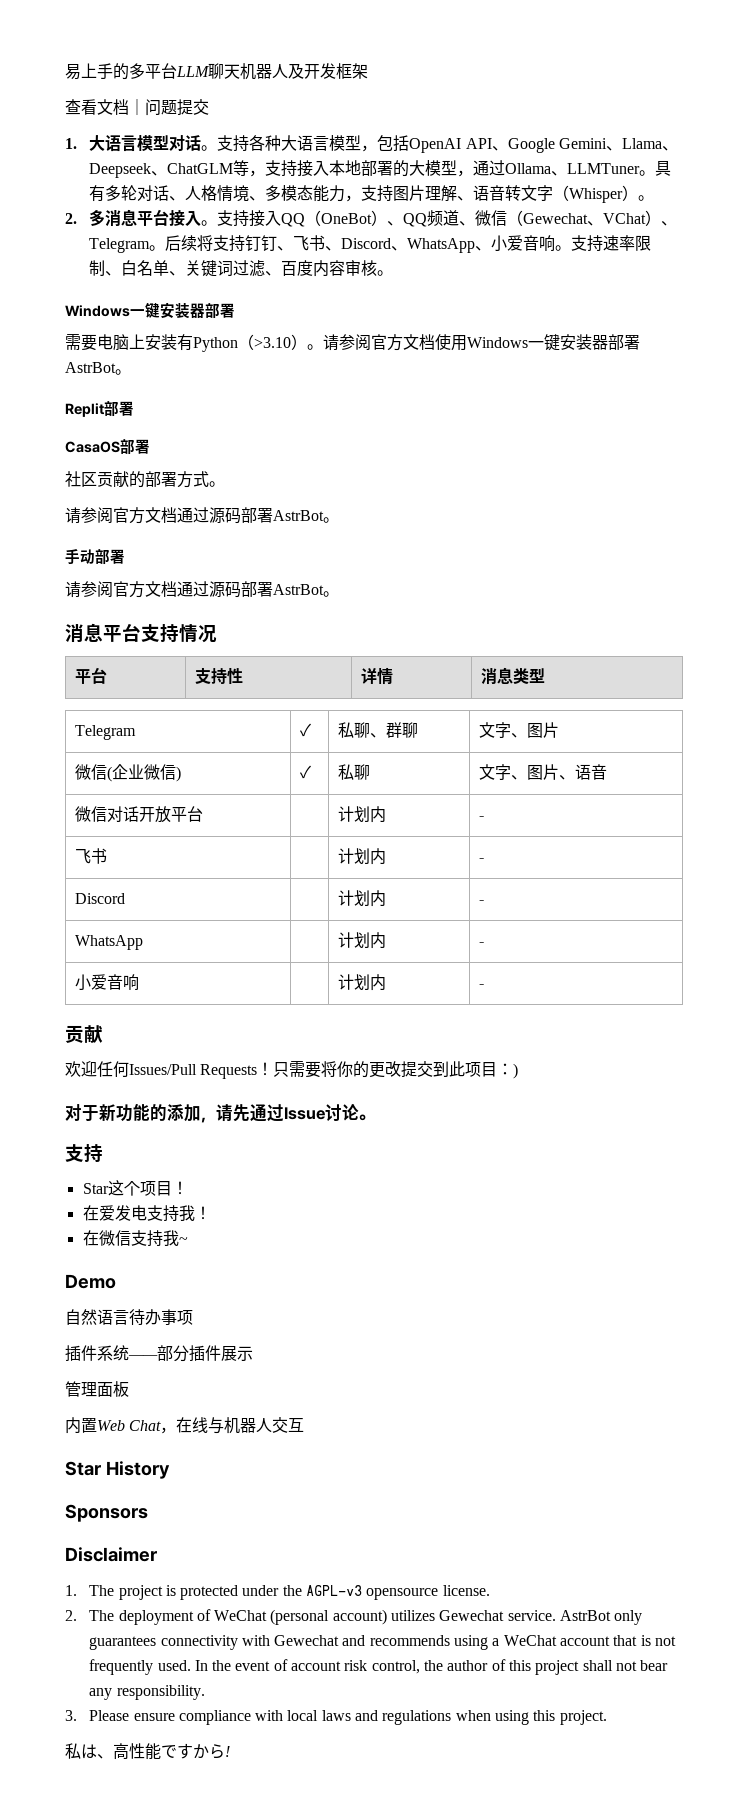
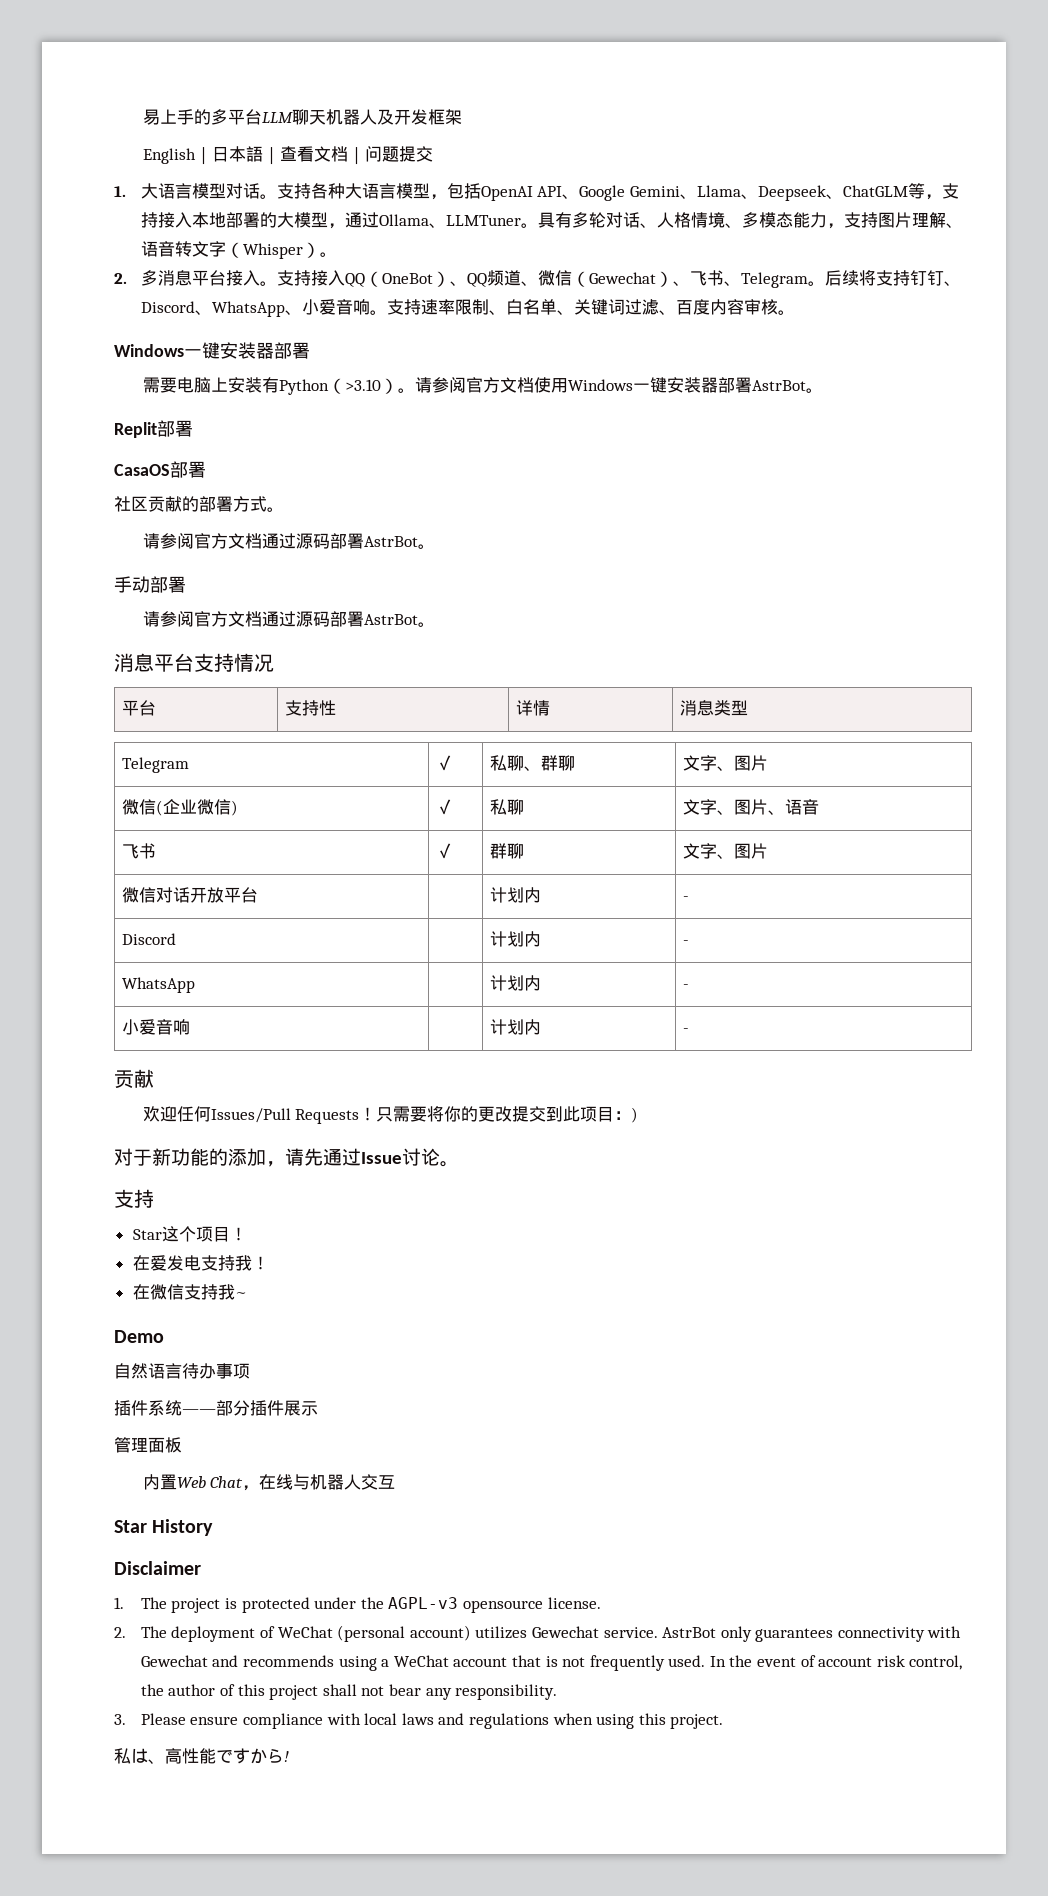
(368, 71) none -> [142,146,280,165] English｜日本語｜
[587,210,662,226] 、VChat） -> [655,270,724,287] ）、飞书
[293,235,342,251] 飞书、 -> (961, 283) none
(607, 772) none -> [121,843,156,859] [435,843,453,859] [489,843,524,859] [682,843,768,859] // 飞书 | ✓ | 群聊 | 文字、图片
[74,848,107,864] [337,848,386,865] [478,858,484,862] // 飞书 | | 计划内 | - -> (689, 898) none
[65,1504,148,1522] // Sponsors -> (214, 1527) none

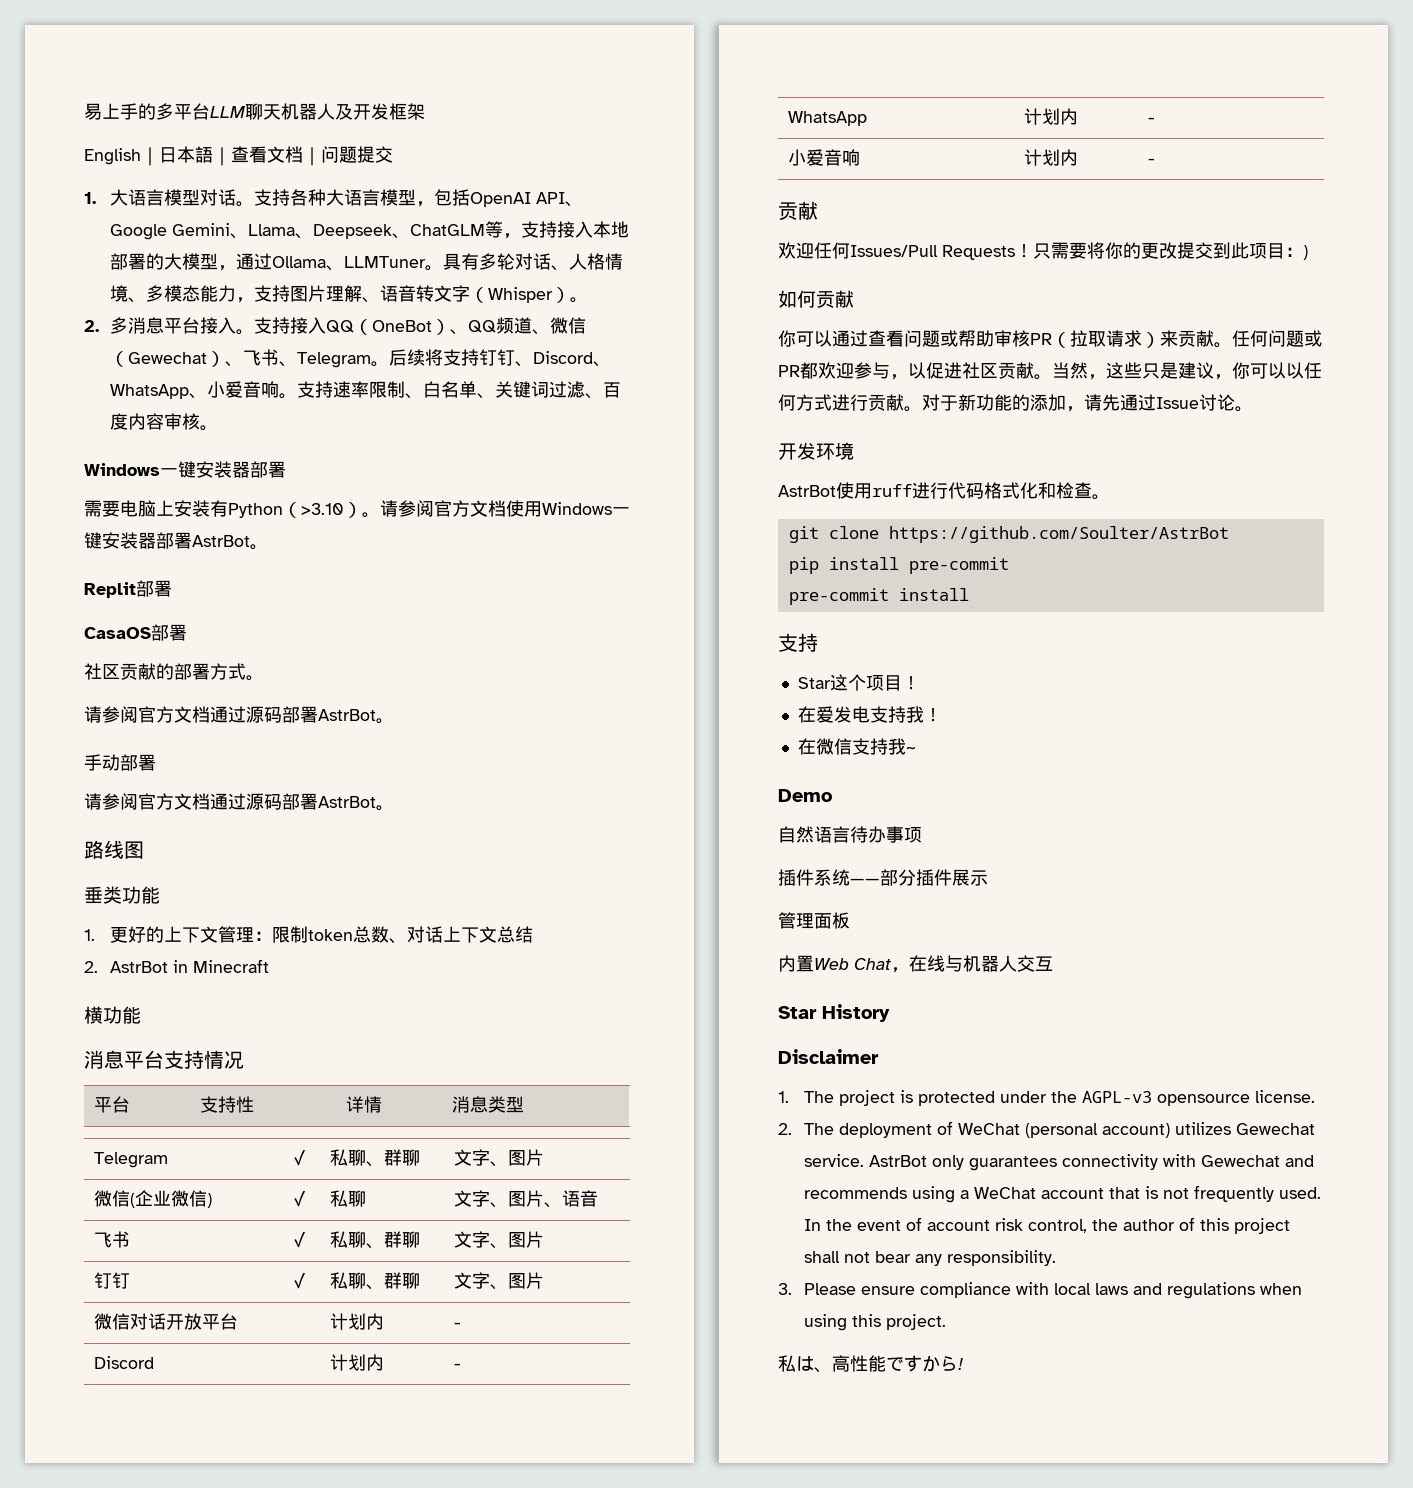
(435, 624) none -> [84,840,144,859] [84,886,160,904] [84,926,534,944] [84,959,270,973] [84,1006,141,1024] // 路线图 // 垂类功能 // 1.更好的上下文管理：限制token总数、对话上下文总结 // 2. AstrBot in Minecraft // 横功能
(453, 851) none -> [330,1231,421,1249] [454,1231,545,1249] [94,1272,131,1289] [290,1272,309,1289] [330,1272,385,1290] 私聊、群聊 | 文字、图片 // 钉钉 | ✓ | 私聊、
(639, 1115) none -> [778,290,854,308] [778,330,1322,348] [778,362,1322,380] [778,394,922,412] 如何贡献 // 你可以通过查看问题或帮助审核PR（拉取请求）来贡献。任何问题或PR都欢迎参与，以促进社区贡献。当然，这些只是建议，你可以以任何方式进行贡献。
(459, 1164) none -> [778,442,854,460] [778,482,1110,500] [788,526,1229,543] [788,557,1009,574] [788,588,969,605] // 开发环境 // AstrBot使用ruff进行代码格式化和检查。 // git clone https://github.com/Soulter/AstrBot // pip install pre-commit // pre-commit install

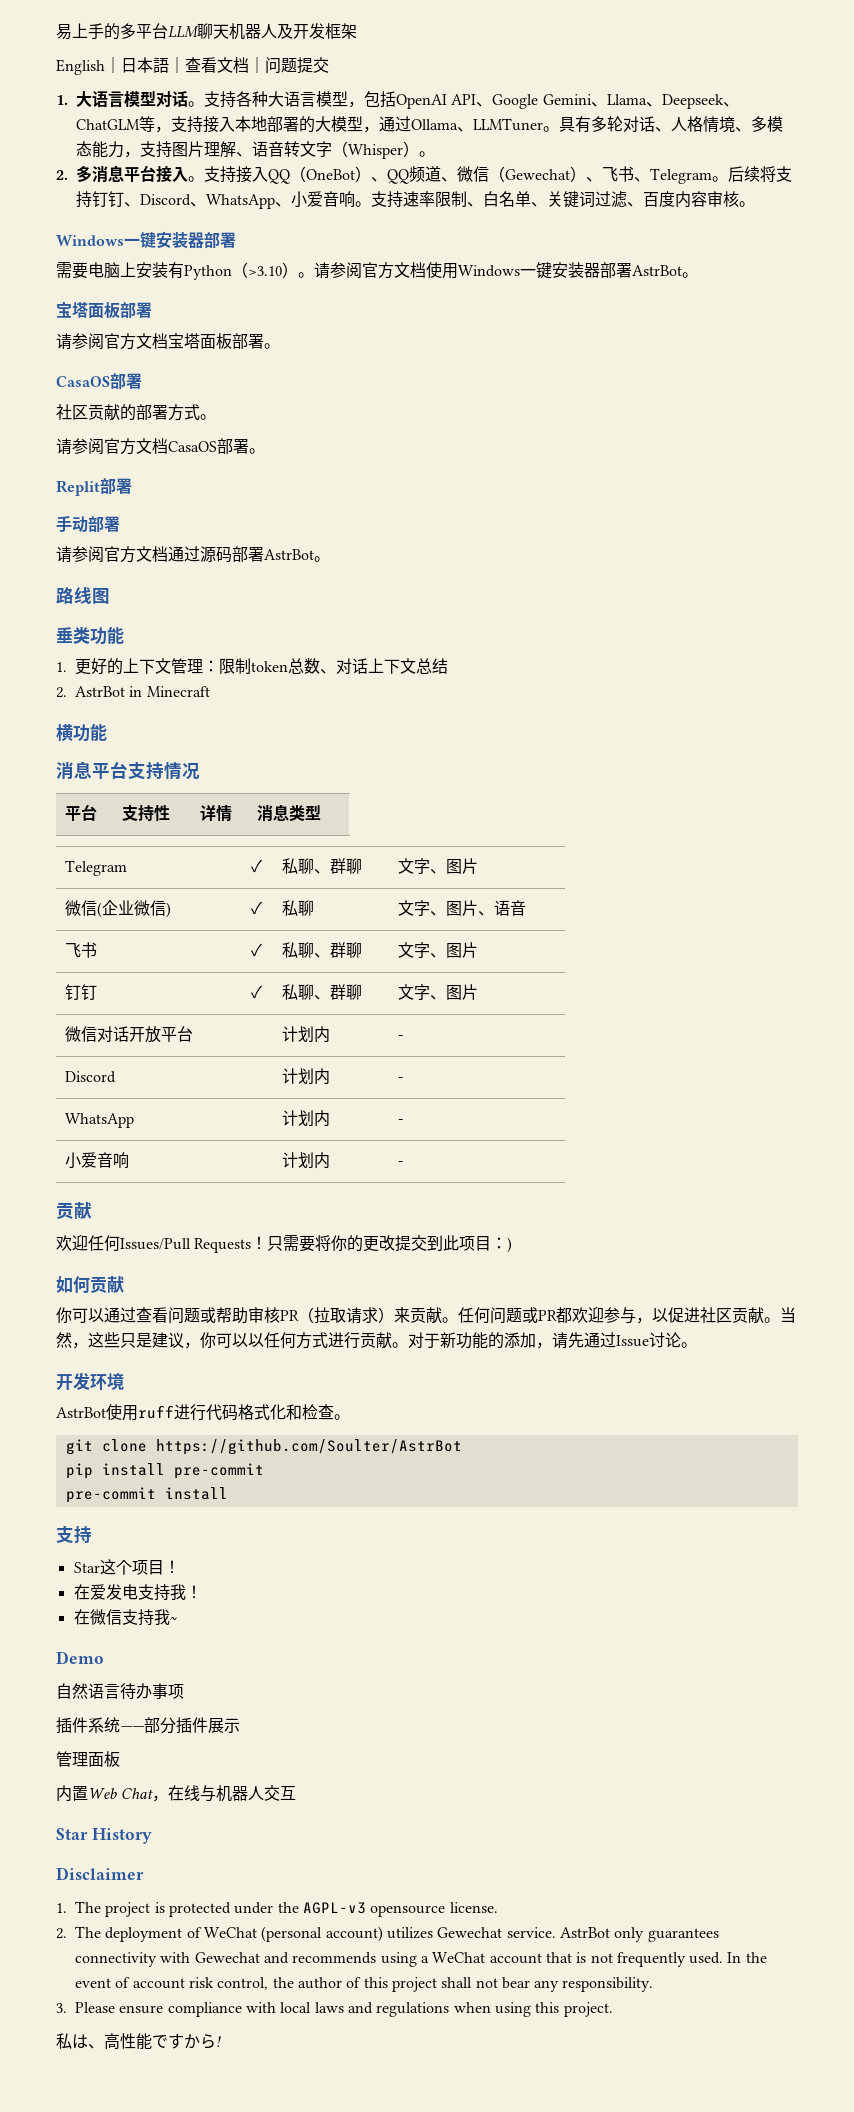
[84,580,172,598] Replit部署 -> [56,302,152,319] [56,333,280,350] 宝塔面板部署 // 请参阅官方文档宝塔面板部署。
[210,706,394,724] 通过源码部署AstrBot。 -> [168,438,265,454] [56,478,132,496] CasaOS部署。 // Replit部署

